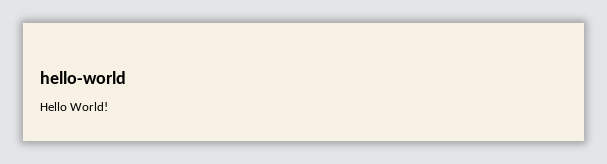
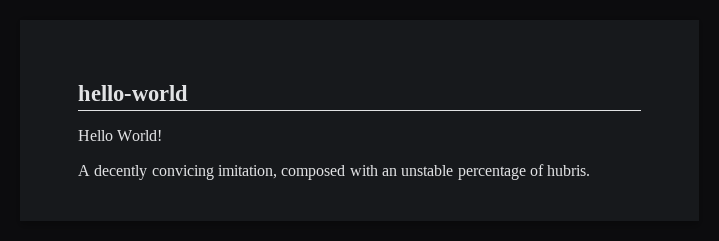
(109, 106) none -> [78,164,591,180] // A decently convicing imitation, composed with an unstable percentage of hubris.

